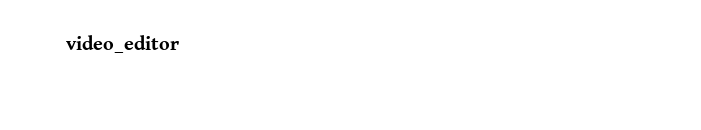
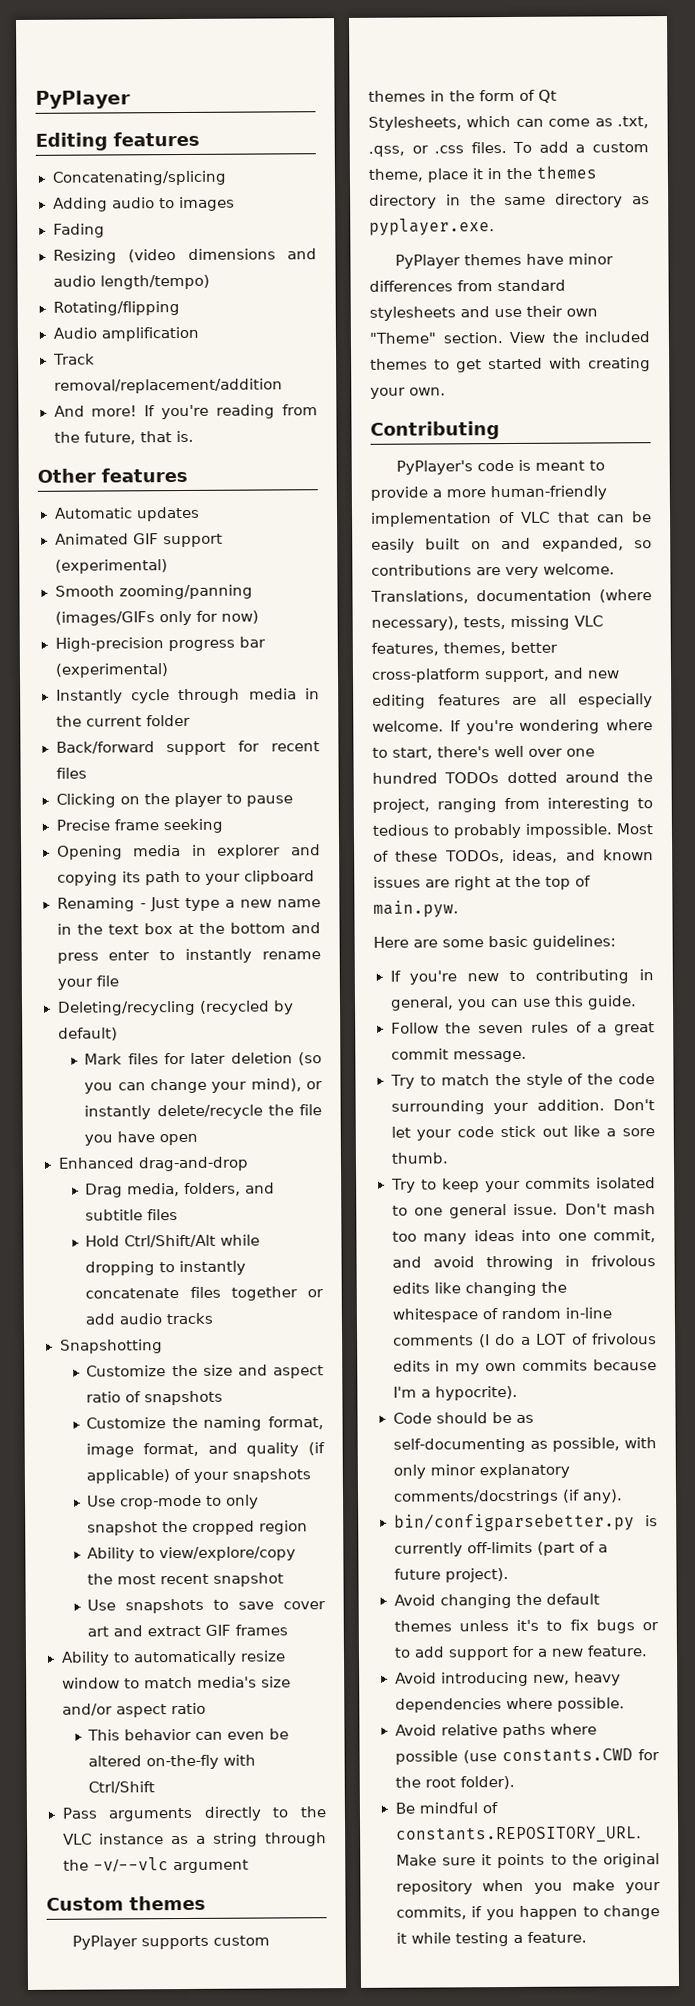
[66,35,179,53] video_editor -> [35,90,131,109] [35,131,200,151] [51,170,226,186] [52,196,235,212] [52,223,106,238] [52,248,317,264] [52,274,210,290] [52,301,180,316] [52,326,199,342] [52,353,96,365] [53,378,283,394] [53,404,318,420] [53,430,194,445] [37,467,188,483] [53,506,200,522] [54,533,223,548] [54,559,168,574] [54,584,253,600] [54,610,259,626] [54,636,266,652] [54,663,169,678] [55,688,320,704] [55,714,191,727] [55,740,320,756] [55,767,87,779] [55,792,293,808] [55,818,223,834] [56,844,321,860] [56,870,315,886] [56,897,321,912] [56,922,322,935] [56,948,321,964] [56,975,119,990] [56,1000,294,1016] [57,1027,118,1041] [84,1052,322,1066] [84,1078,323,1094] [84,1104,322,1120] [84,1131,199,1146] [57,1156,249,1172] [85,1182,276,1198] [85,1209,179,1221] [85,1234,261,1248] [85,1260,247,1276] [85,1286,324,1301] [85,1312,214,1325] [59,1339,163,1354] [86,1364,324,1379] [86,1390,224,1406] [86,1416,324,1431] [86,1442,325,1458] [86,1468,312,1484] [87,1494,260,1510] [87,1520,309,1536] [87,1546,297,1562] [87,1572,285,1587] [87,1598,326,1614] [87,1624,289,1637] [60,1650,286,1666] [61,1676,291,1689] [61,1702,206,1718] [87,1728,290,1741] [88,1754,257,1770] [88,1781,156,1794] [61,1806,326,1822] [62,1832,327,1847] [62,1857,249,1874] [46,1895,206,1911] [72,1935,271,1950] [368,89,557,103] [368,115,649,131] [368,141,649,157] [368,165,597,183] [369,193,650,209] [369,218,495,236] [395,253,615,269] [369,279,566,292] [369,305,598,321] [369,331,650,344] [370,357,651,373] [370,387,446,399] [370,421,500,440] [396,459,606,475] [370,485,607,501] [371,511,652,527] [371,537,652,553] [371,563,615,579] [370,589,652,604] [371,615,603,631] [371,641,558,656] [371,667,620,683] [372,693,653,709] [372,719,653,735] [372,745,595,760] [372,771,653,784] [372,797,653,813] [372,823,653,839] [373,849,654,864] [373,875,591,891] [373,900,459,918] [373,935,616,950] [389,969,654,985] [389,995,637,1011] [390,1021,655,1036] [390,1048,527,1063] [389,1073,655,1089] [390,1099,655,1115] [390,1125,655,1141] [390,1152,448,1164] [390,1177,656,1193] [391,1203,656,1219] [391,1229,656,1245] [391,1255,656,1271] [391,1281,567,1297] [391,1307,612,1323] [392,1333,657,1348] [392,1359,657,1375] [392,1385,518,1401] [392,1412,534,1424] [392,1437,657,1453] [392,1463,570,1479] [392,1489,623,1505] [393,1513,658,1532] [393,1541,608,1557] [393,1568,509,1583] [393,1593,601,1609] [393,1619,659,1634] [393,1645,647,1661] [394,1671,622,1687] [394,1697,625,1713] [394,1723,598,1739] [394,1748,660,1765] [394,1775,515,1790] [394,1802,498,1814] [395,1826,642,1844] [395,1853,660,1869] [395,1879,661,1895] [395,1905,660,1921] [395,1931,587,1947] PyPlayer // Editing features // Concatenating/splicing // Adding audio to images // Fading // Resizing (video dimensions and audio length/tempo) // Rotating/flipping // Audio amplification // Track removal/replacement/addition // And more! If you're reading from the future, that is. // Other features // Automatic updates // Animated GIF support (experimental) // Smooth zooming/panning (images/GIFs only for now) // High-precision progress bar (experimental) // Instantly cycle through media in the current folder // Back/forward support for recent files // Clicking on the player to pause // Precise frame seeking // Opening media in explorer and copying its path to your clipboard // Renaming - Just type a new name in the text box at the bottom and press enter to instantly rename your file // Deleting/recycling (recycled by default) // Mark files for later deletion (so you can change your mind), or instantly delete/recycle the file you have open // Enhanced drag-and-drop // Drag media, folders, and subtitle files // Hold Ctrl/Shift/Alt while dropping to instantly concatenate files together or add audio tracks // Snapshotting // Customize the size and aspect ratio of snapshots // Customize the naming format, image format, and quality (if applicable) of your snapshots // Use crop-mode to only snapshot the cropped region // Ability to view/explore/copy the most recent snapshot // Use snapshots to save cover art and extract GIF frames // Ability to automatically resize window to match media's size and/or aspect ratio // This behavior can even be altered on-the-fly with Ctrl/Shift // Pass arguments directly to the VLC instance as a string through the -v/--vlc argument // Custom themes // PyPlayer supports custom themes in the form of Qt Stylesheets, which can come as .txt, .qss, or .css files. To add a custom theme, place it in the themes directory in the same directory as pyplayer.exe. // PyPlayer themes have minor differences from standard stylesheets and use their own "Theme" section. View the included themes to get started with creating your own. // Contributing // PyPlayer's code is meant to provide a more human-friendly implementation of VLC that can be easily built on and expanded, so contributions are very welcome. Translations, documentation (where necessary), tests, missing VLC features, themes, better cross-platform support, and new editing features are all especially welcome. If you're wondering where to start, there's well over one hundred TODOs dotted around the project, ranging from interesting to tedious to probably impossible. Most of these TODOs, ideas, and known issues are right at the top of main.pyw. // Here are some basic guidelines: // If you're new to contributing in general, you can use this guide. // Follow the seven rules of a great commit message. // Try to match the style of the code surrounding your addition. Don't let your code stick out like a sore thumb. // Try to keep your commits isolated to one general issue. Don't mash too many ideas into one commit, and avoid throwing in frivolous edits like changing the whitespace of random in-line comments (I do a LOT of frivolous edits in my own commits because I'm a hypocrite). // Code should be as self-documenting as possible, with only minor explanatory comments/docstrings (if any). // bin/configparsebetter.py is currently off-limits (part of a future project). // Avoid changing the default themes unless it's to fix bugs or to add support for a new feature. // Avoid introducing new, heavy dependencies where possible. // Avoid relative paths where possible (use constants.CWD for the root folder). // Be mindful of constants.REPOSITORY_URL. Make sure it points to the original repository when you make your commits, if you happen to change it while testing a feature.

